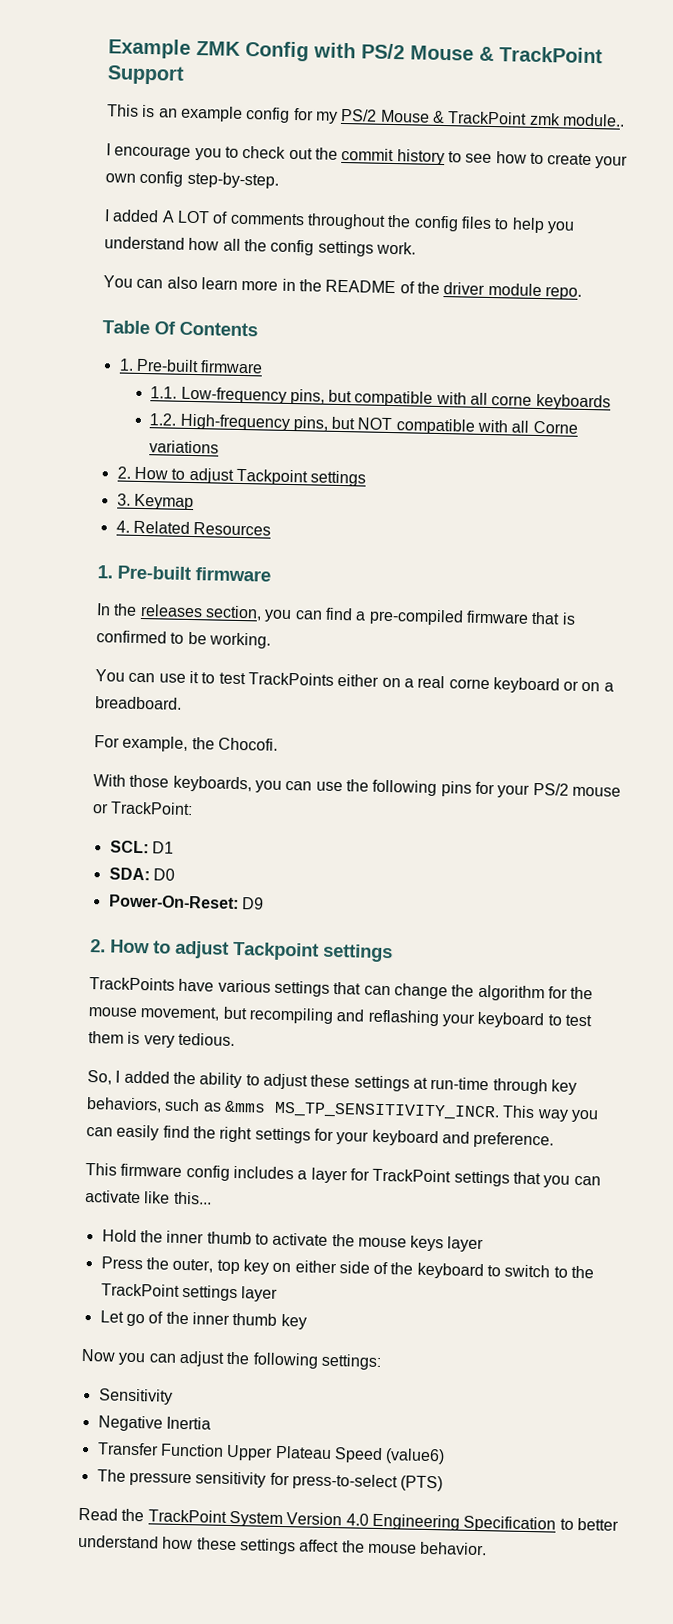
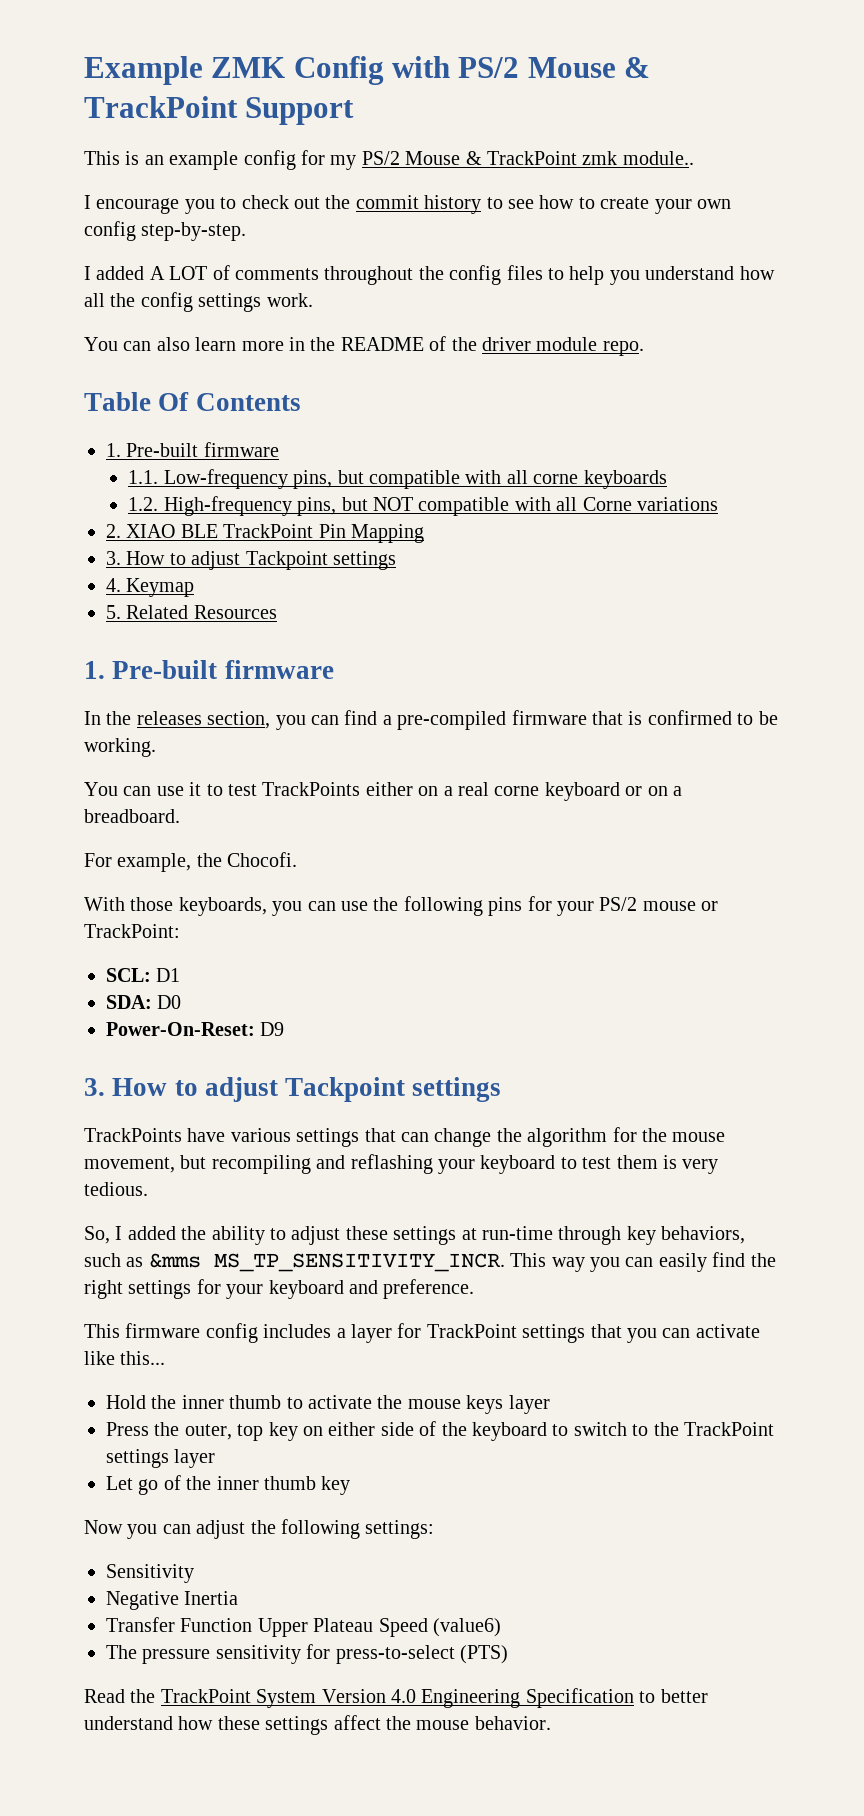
[133,466,367,487] [116,493,131,506] How to adjust Tackpoint settings // 3. -> [126,524,424,543] [106,551,396,570] [106,578,121,592] XIAO BLE TrackPoint Pin Mapping // 3. How to adjust Tackpoint settings // 4.
[115,520,130,533] 4. -> [106,605,121,619] 5.
[90,939,106,953] 2. -> [84,1078,105,1096] 3.

